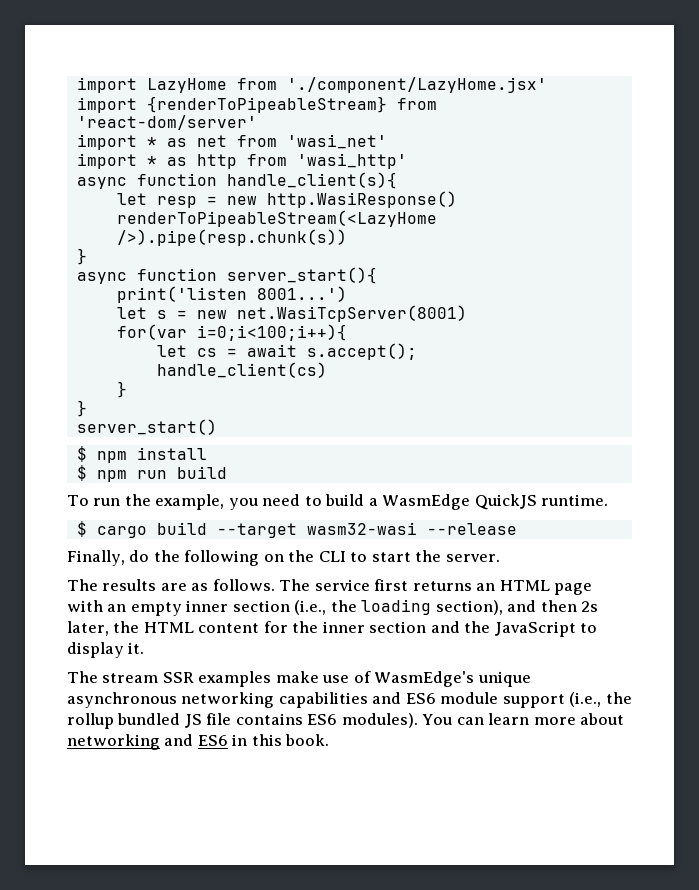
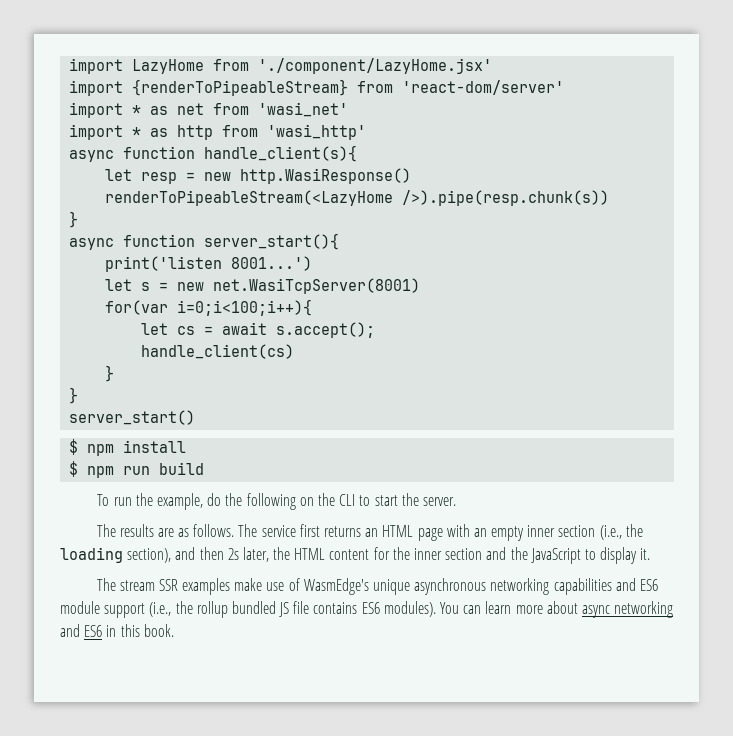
[228,494,608,510] [76,521,517,538] [67,550,125,566] you need to build a WasmEdge QuickJS runtime. // $ cargo build --target wasm32-wasi --release // Finally, -> (204, 501) none
(624, 719) none -> [581,605,610,618] async

